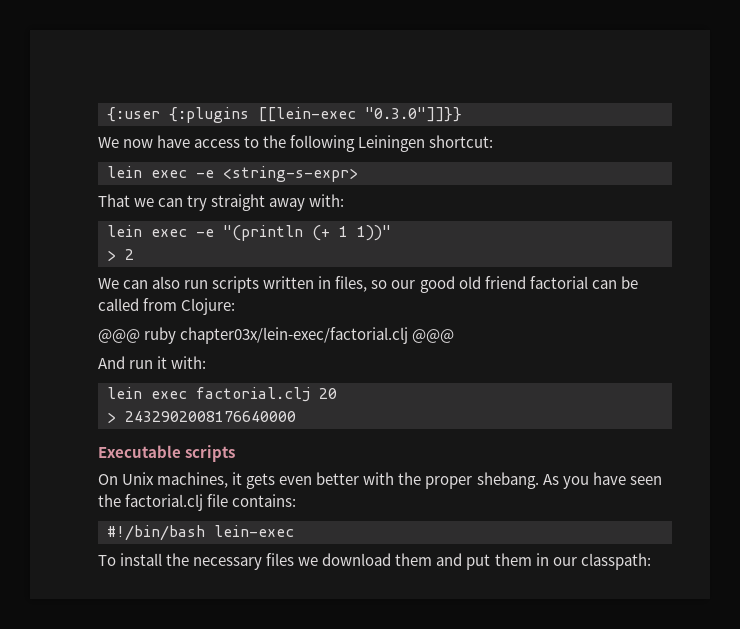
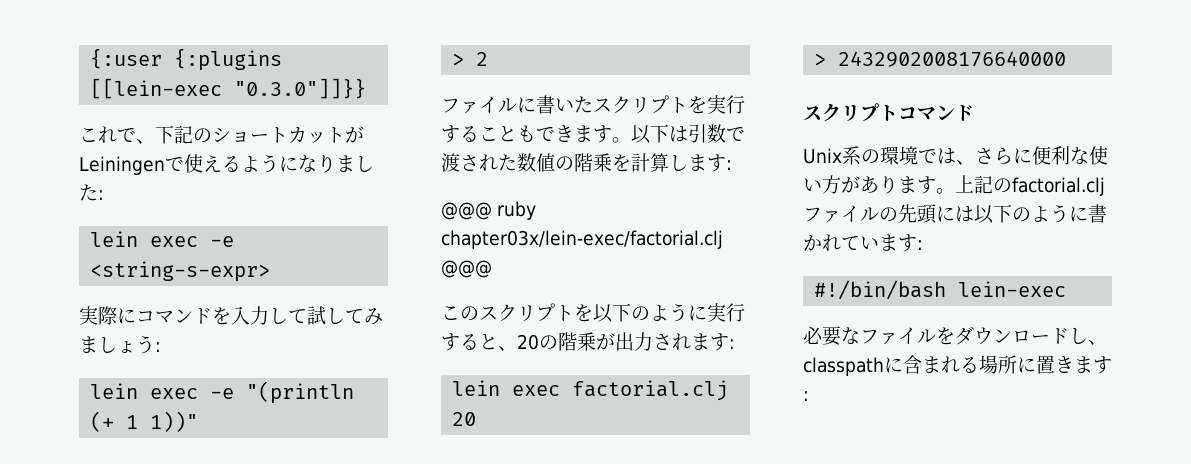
[98,135,494,152] [107,166,358,182] [98,194,345,211] We now have access to the following Leiningen shortcut: // lein exec -e <string-s-expr> // That we can try straight away with: -> [79,125,364,144] [79,154,374,175] [79,184,104,201] [90,231,235,247] [90,261,271,282] [79,306,383,325] [79,335,161,354] これで、下記のショートカットがLeiningenで使えるようになりました: // lein exec -e <string-s-expr> // 実際にコマンドを入力して試してみましょう:
[98,276,638,293] [98,298,236,315] [98,327,455,344] [98,356,207,369] We can also run scripts written in files, so our good old friend factorial can be called from Clojure: // @@@ ruby chapter03x/lein-exec/factorial.clj @@@ // And run it with: -> [441,95,745,114] [441,124,745,144] [441,153,732,172] [441,201,537,220] [441,230,723,249] [441,260,492,278] [441,303,745,323] [441,332,735,351] ファイルに書いたスクリプトを実行することもできます。以下は引数で渡された数値の階乗を計算します: // @@@ ruby chapter03x/lein-exec/factorial.clj @@@ // このスクリプトを以下のように実行すると、20の階乗が出力されます:
[98,445,236,462] [98,472,662,489] [98,494,297,511] [107,525,294,541] [98,553,651,570] Executable scripts // On Unix machines, it gets even better with the proper shebang. As you have seen the factorial.clj file contains: // #!/bin/bash lein-exec // To install the necessary files we download them and put them in our classpath: -> [803,103,974,122] [803,146,1108,165] [803,175,1105,196] [803,204,1107,224] [803,234,923,252] [814,280,1067,300] [803,326,1107,346] [803,355,1112,376] [803,391,809,401] スクリプトコマンド // Unix系の環境では、さらに便利な使い方があります。上記のfactorial.cljファイルの先頭には以下のように書かれています: // #!/bin/bash lein-exec // 必要なファイルをダウンロードし、classpathに含まれる場所に置きます:

